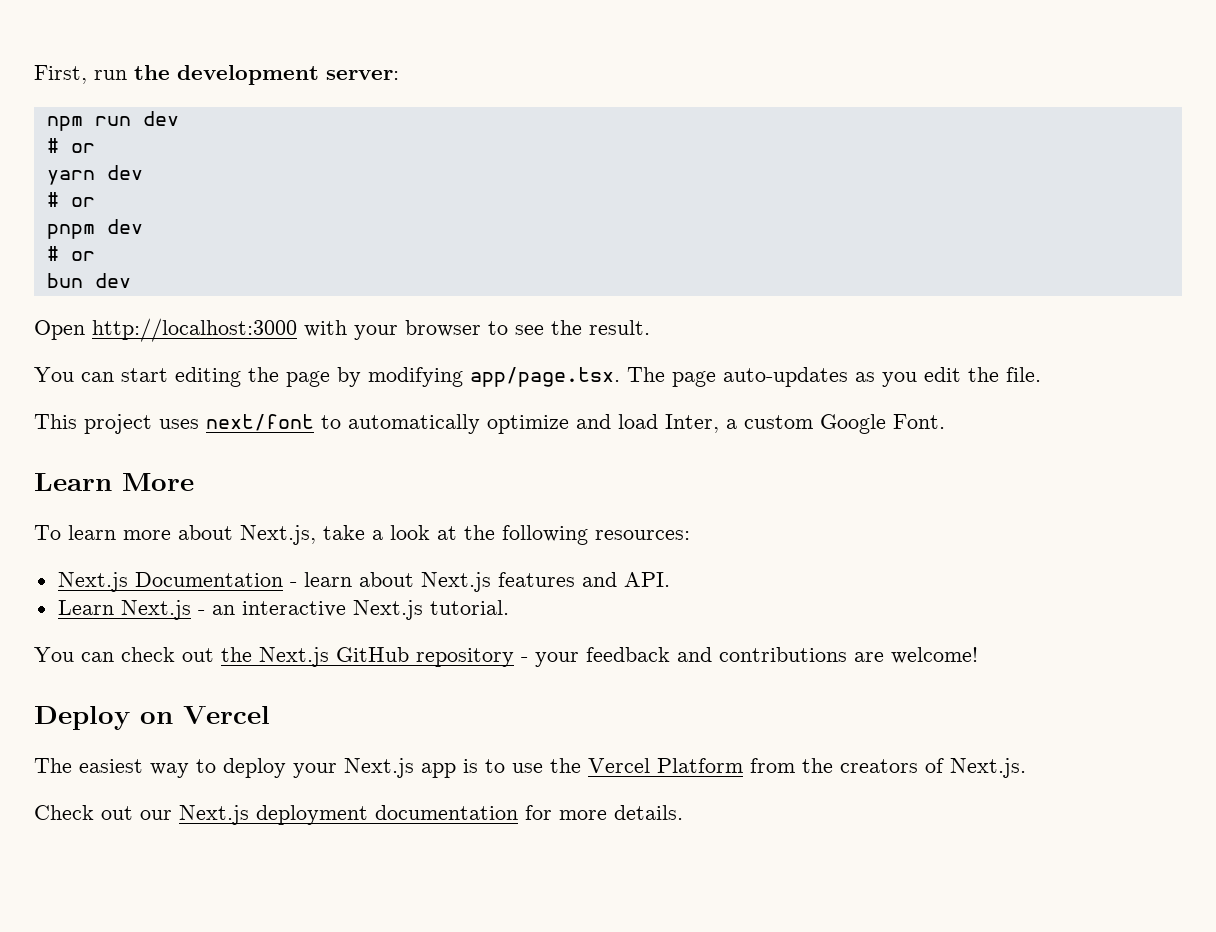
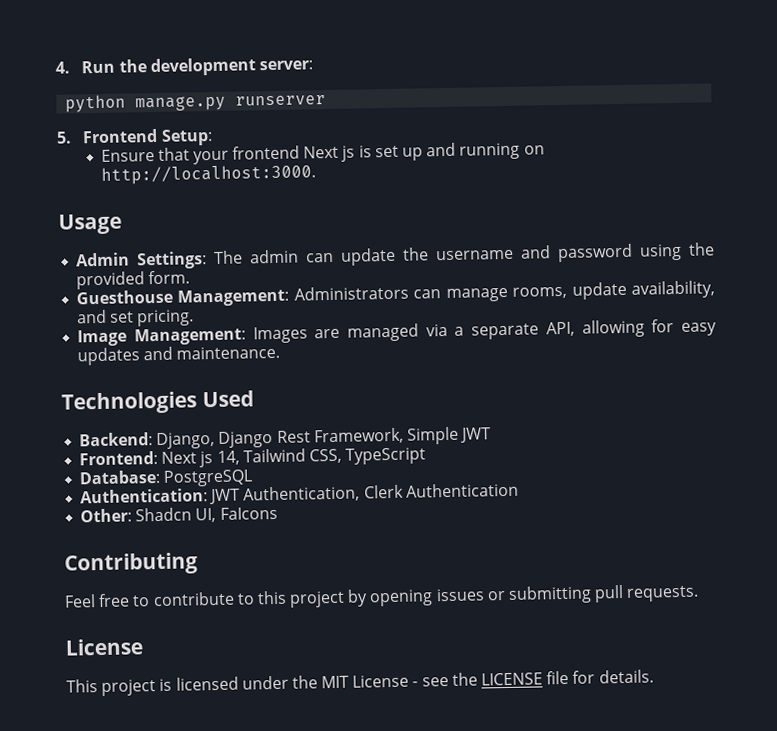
[34,65,127,84] First, run -> [55,60,116,74] 4. Run
[46,111,179,131] [46,138,95,153] [46,165,143,185] [46,192,95,207] [46,219,143,239] [46,246,95,261] [46,273,131,288] [34,318,650,342] [34,367,1041,387] [34,414,945,434] [34,473,194,491] [34,525,690,545] [57,572,670,592] [57,600,509,620] [34,647,978,667] [34,706,270,730] [34,758,1026,778] [34,805,607,825] npm run dev // # or // yarn dev // # or // pnpm dev // # or // bun dev // Open http://localhost:3000 with your browser to see the result. // You can start editing the page by modifying app/page.tsx. The page auto-updates as you edit the file. // This project uses next/font to automatically optimize and load Inter, a custom Google Font. // Learn More // To learn more about Next.js, take a look at the following resources: // Next.js Documentation - learn about Next.js features and API. // Learn Next.js - an interactive Next.js tutorial. // You can check out the Next.js GitHub repository - your feedback and contributions are welcome! // Deploy on Vercel // The easiest way to deploy your Next.js app is to use the Vercel Platform from the creators of Next.js. // Check out our Next.js deployment documentation for more -> [65,94,327,113] [56,128,213,146] [100,142,545,165] [100,164,316,185] [58,213,122,235] [76,242,715,270] [76,270,191,290] [76,280,715,307] [77,309,195,327] [77,319,718,347] [77,345,281,366] [61,390,254,415] [79,426,492,450] [79,447,427,468] [79,469,254,487] [80,482,519,505] [80,506,278,523] [64,552,198,576] [64,584,700,608] [65,638,143,656] [66,670,596,697] python manage.py runserver // 5. Frontend Setup: // Ensure that your frontend Next js is set up and running on http://localhost:3000. // Usage // Admin Settings: The admin can update the username and password using the provided form. // Guesthouse Management: Administrators can manage rooms, update availability, and set pricing. // Image Management: Images are managed via a separate API, allowing for easy updates and maintenance. // Technologies Used // Backend: Django, Django Rest Framework, Simple JWT // Frontend: Next js 14, Tailwind CSS, TypeScript // Database: PostgreSQL // Authentication: JWT Authentication, Clerk Authentication // Other: Shadcn UI, FaIcons // Contributing // Feel free to contribute to this project by opening issues or submitting pull requests. // License // This project is licensed under the MIT License - see the LICENSE file for

